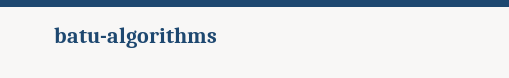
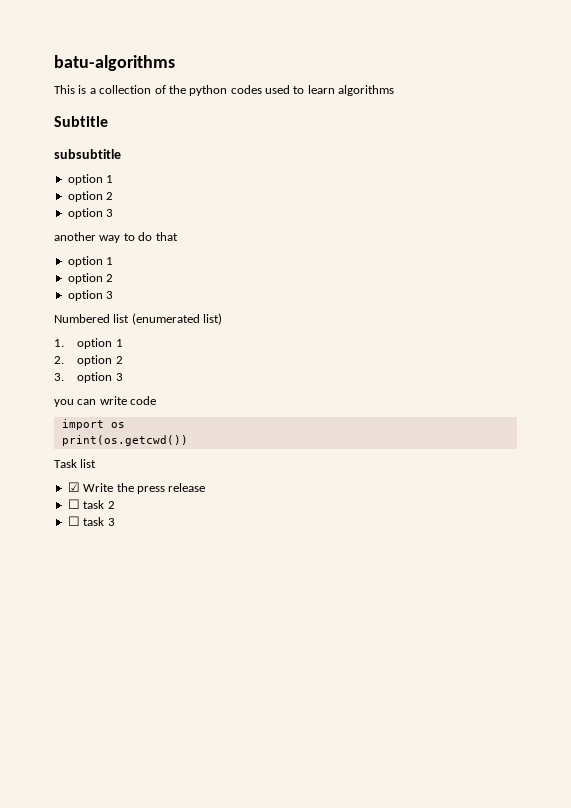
(217, 37) none -> [54,85,395,96] [54,116,108,127] [54,149,121,159] [67,174,114,185] [67,191,114,202] [67,208,114,219] [54,232,178,243] [67,256,114,267] [67,273,114,284] [67,290,114,301] [54,313,223,325] [54,338,123,349] [54,355,123,366] [54,372,123,383] [54,396,157,407] [61,419,125,430] [61,435,188,446] [54,459,97,468] [67,482,206,494] [67,499,115,509] [67,516,115,526] // This is a collection of the python codes used to learn algorithms // Subtitle // subsubtitle // option 1 // option 2 // option 3 // another way to do that // option 1 // option 2 // option 3 // Numbered list (enumerated list) // 1. option 1 // 2. option 2 // 3. option 3 // you can write code // import os // print(os.getcwd()) // Task list // ☑ Write the press release // ☐ task 2 // ☐ task 3

